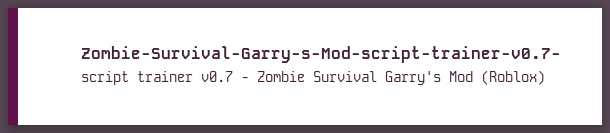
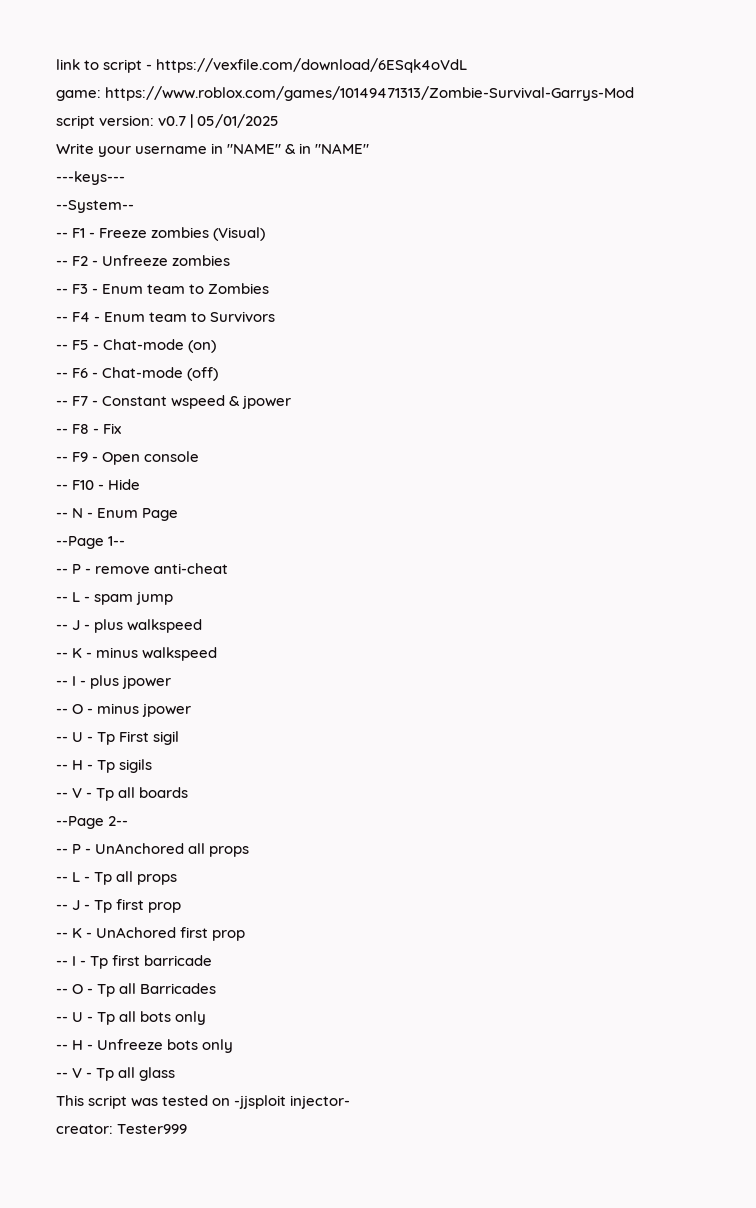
[81,46,561,63] [81,70,545,85] Zombie-Survival-Garry-s-Mod-script-trainer-v0.7- // script trainer v0.7 - Zombie Survival Garry's Mod (Roblox) -> [56,58,468,73] [56,86,635,101] [56,114,280,129] [56,143,370,157] [56,171,125,185] [56,200,134,213] [56,227,266,241] [56,255,231,266] [56,283,270,294] [56,311,276,322] [56,339,217,353] [56,367,219,381] [56,395,292,409] [56,423,122,434] [56,451,200,465] [56,479,141,490] [56,508,179,521] [56,536,126,549] [56,563,229,574] [56,591,174,605] [56,619,203,633] [56,647,218,661] [56,675,172,689] [56,703,192,717] [56,731,180,745] [56,759,153,773] [56,787,189,801] [56,816,129,829] [56,843,250,857] [56,871,178,885] [56,899,182,913] [56,927,246,941] [56,955,213,969] [56,983,217,997] [56,1011,207,1025] [56,1039,234,1053] [56,1067,176,1081] [56,1095,351,1109] [56,1124,188,1134] link to script - https://vexfile.com/download/6ESqk4oVdL // game: https://www.roblox.com/games/10149471313/Zombie-Survival-Garrys-Mod // script version: v0.7 | 05/01/2025 // Write your username in "NAME" & in "NAME" // ---keys--- // --System-- // -- F1 - Freeze zombies (Visual) // -- F2 - Unfreeze zombies // -- F3 - Enum team to Zombies // -- F4 - Enum team to Survivors // -- F5 - Chat-mode (on) // -- F6 - Chat-mode (off) // -- F7 - Constant wspeed & jpower // -- F8 - Fix // -- F9 - Open console // -- F10 - Hide // -- N - Enum Page // --Page 1-- // -- P - remove anti-cheat // -- L - spam jump // -- J - plus walkspeed // -- K - minus walkspeed // -- I - plus jpower // -- O - minus jpower // -- U - Tp First sigil // -- H - Tp sigils // -- V - Tp all boards // --Page 2-- // -- P - UnAnchored all props // -- L - Tp all props // -- J - Tp first prop // -- K - UnAchored first prop // -- I - Tp first barricade // -- O - Tp all Barricades // -- U - Tp all bots only // -- H - Unfreeze bots only // -- V - Tp all glass // This script was tested on -jjsploit injector- // creator: Tester999

